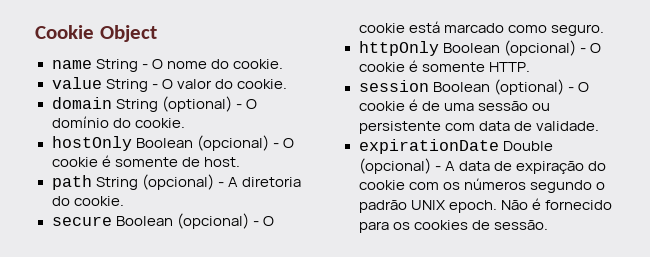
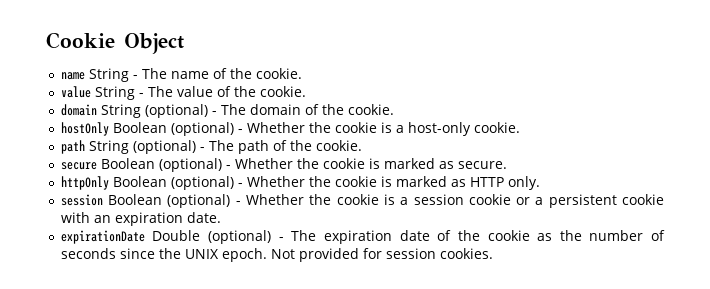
[151,59,229,69] O nome do -> [141,68,252,79] The name of the
[161,79,233,89] O valor do -> [147,86,256,97] The value of the
[245,99,257,109] [51,116,131,128] O domínio do -> [220,104,344,115] The domain of the
[196,135,294,151] [51,155,240,167] [51,174,301,190] [51,196,124,206] [51,213,274,229] [358,21,604,36] [358,40,601,56] [358,60,530,72] [358,79,589,95] [358,99,550,111] [358,121,599,134] [358,139,553,154] [358,158,606,174] [358,178,605,193] [358,198,612,213] [358,220,548,233] (opcional) - O cookie é somente de host. // path String (opcional) - A diretoria do cookie. // secure Boolean (opcional) - O cookie está marcado como seguro. // httpOnly Boolean (opcional) - O cookie é somente HTTP. // session Boolean (optional) - O cookie é de uma sessão ou persistente com data de validade. // expirationDate Double (opcional) - A data de expiração do cookie com os números segundo o padrão UNIX epoch. Não é fornecido para os cookies de sessão. -> [170,122,520,136] [60,140,362,154] [60,158,507,172] [60,176,540,190] [60,194,664,208] [60,212,221,226] [60,230,665,244] [60,248,493,262] (optional) - Whether the cookie is a host-only cookie. // path String (optional) - The path of the cookie. // secure Boolean (optional) - Whether the cookie is marked as secure. // httpOnly Boolean (optional) - Whether the cookie is marked as HTTP only. // session Boolean (optional) - Whether the cookie is a session cookie or a persistent cookie with an expiration date. // expirationDate Double (optional) - The expiration date of the cookie as the number of seconds since the UNIX epoch. Not provided for session cookies.

